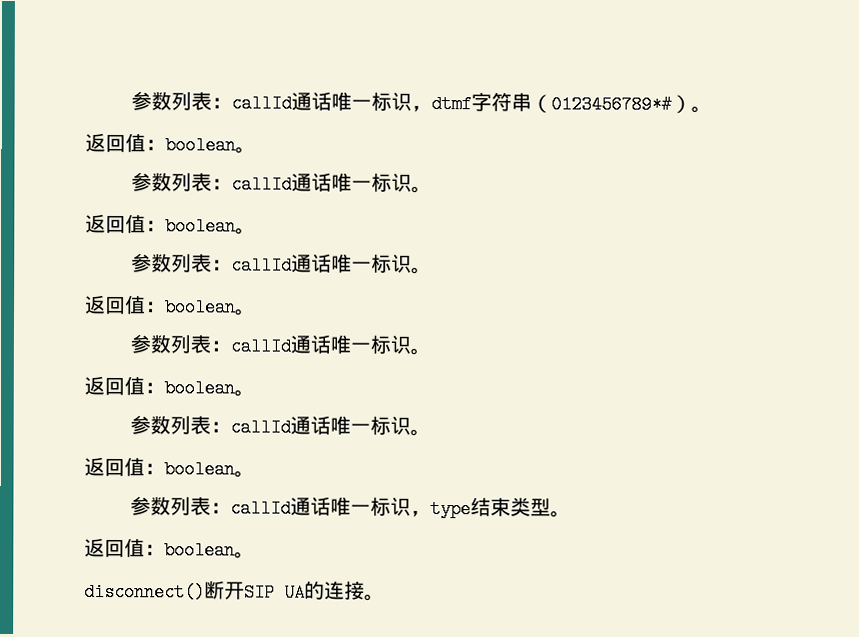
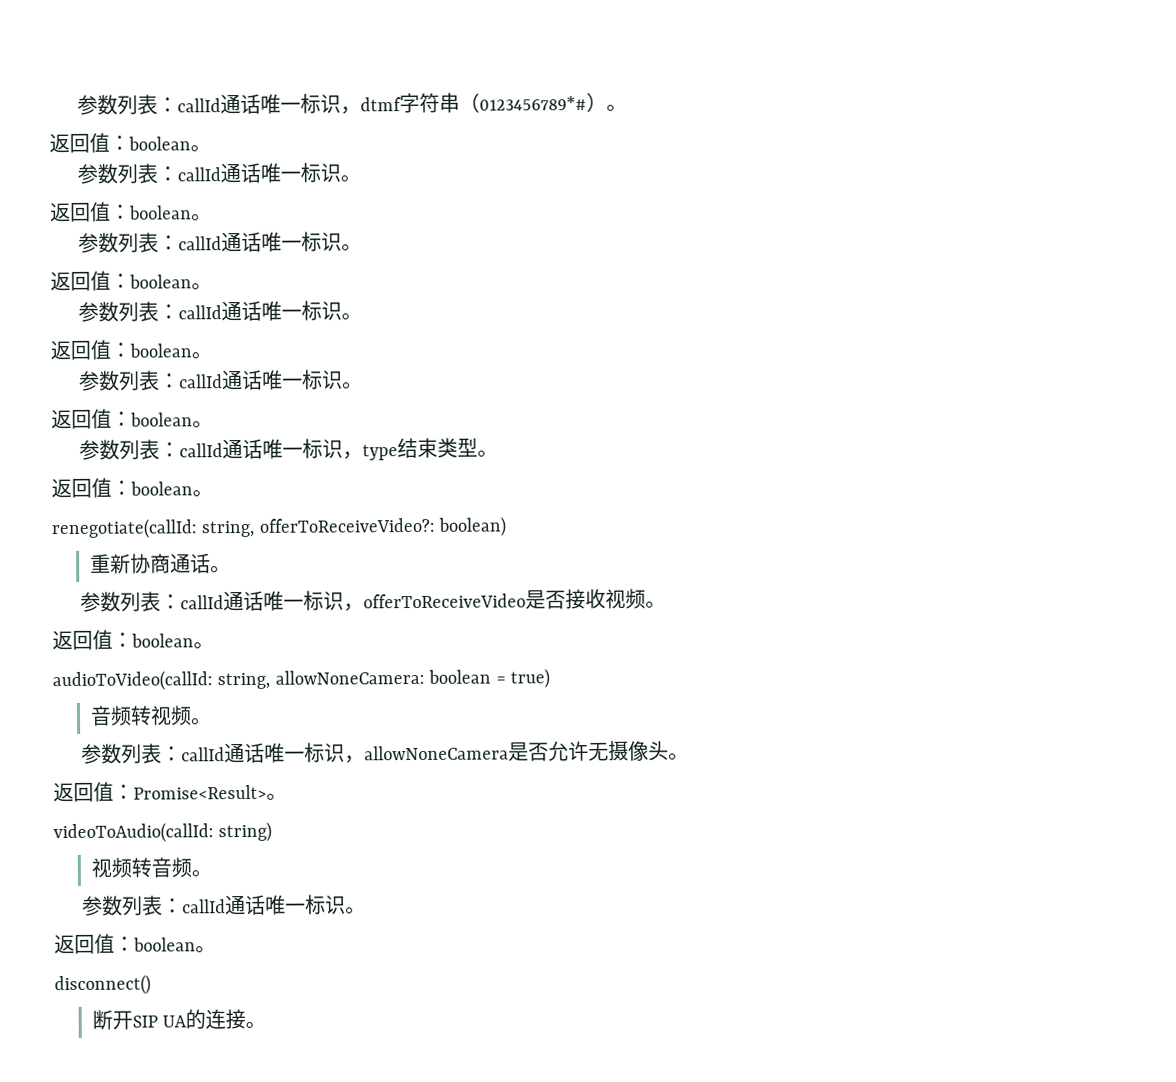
(255, 555) none -> [51,516,507,540] [89,553,231,574] [79,588,666,612] [52,629,214,651] [52,668,550,692] [89,705,212,726] [80,740,689,764] [53,781,287,803] [53,821,273,844] [90,857,212,878] [81,894,366,916] [54,933,216,955] // renegotiate(callId: string, offerToReceiveVideo?: boolean) // 重新协商通话。 // 参数列表：callId通话唯一标识，offerToReceiveVideo是否接收视频。 // 返回值：boolean。 // audioToVideo(callId: string, allowNoneCamera: boolean = true) // 音频转视频。 // 参数列表：callId通话唯一标识，allowNoneCamera是否允许无摄像头。 // 返回值：Promise<Result>。 // videoToAudio(callId: string) // 视频转音频。 // 参数列表：callId通话唯一标识。 // 返回值：boolean。
(205, 592) none -> (151, 985) //

